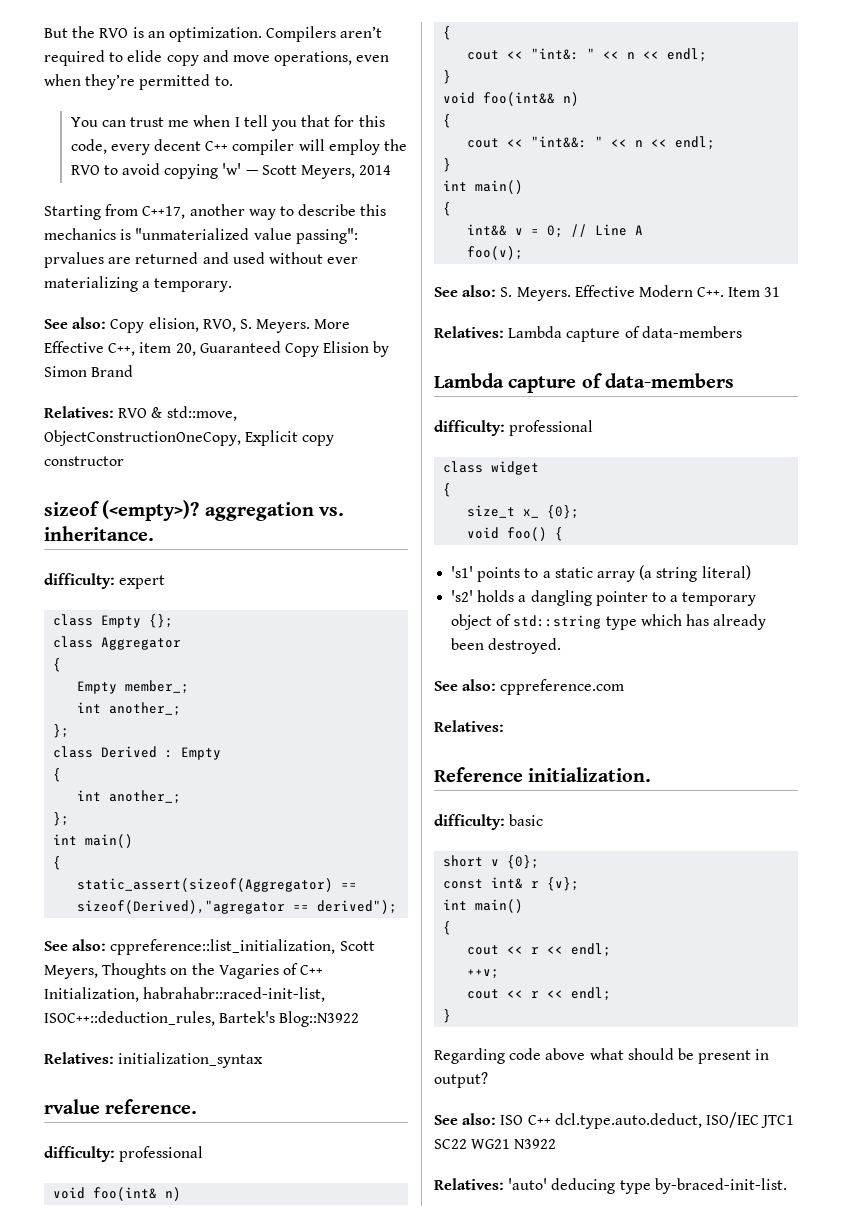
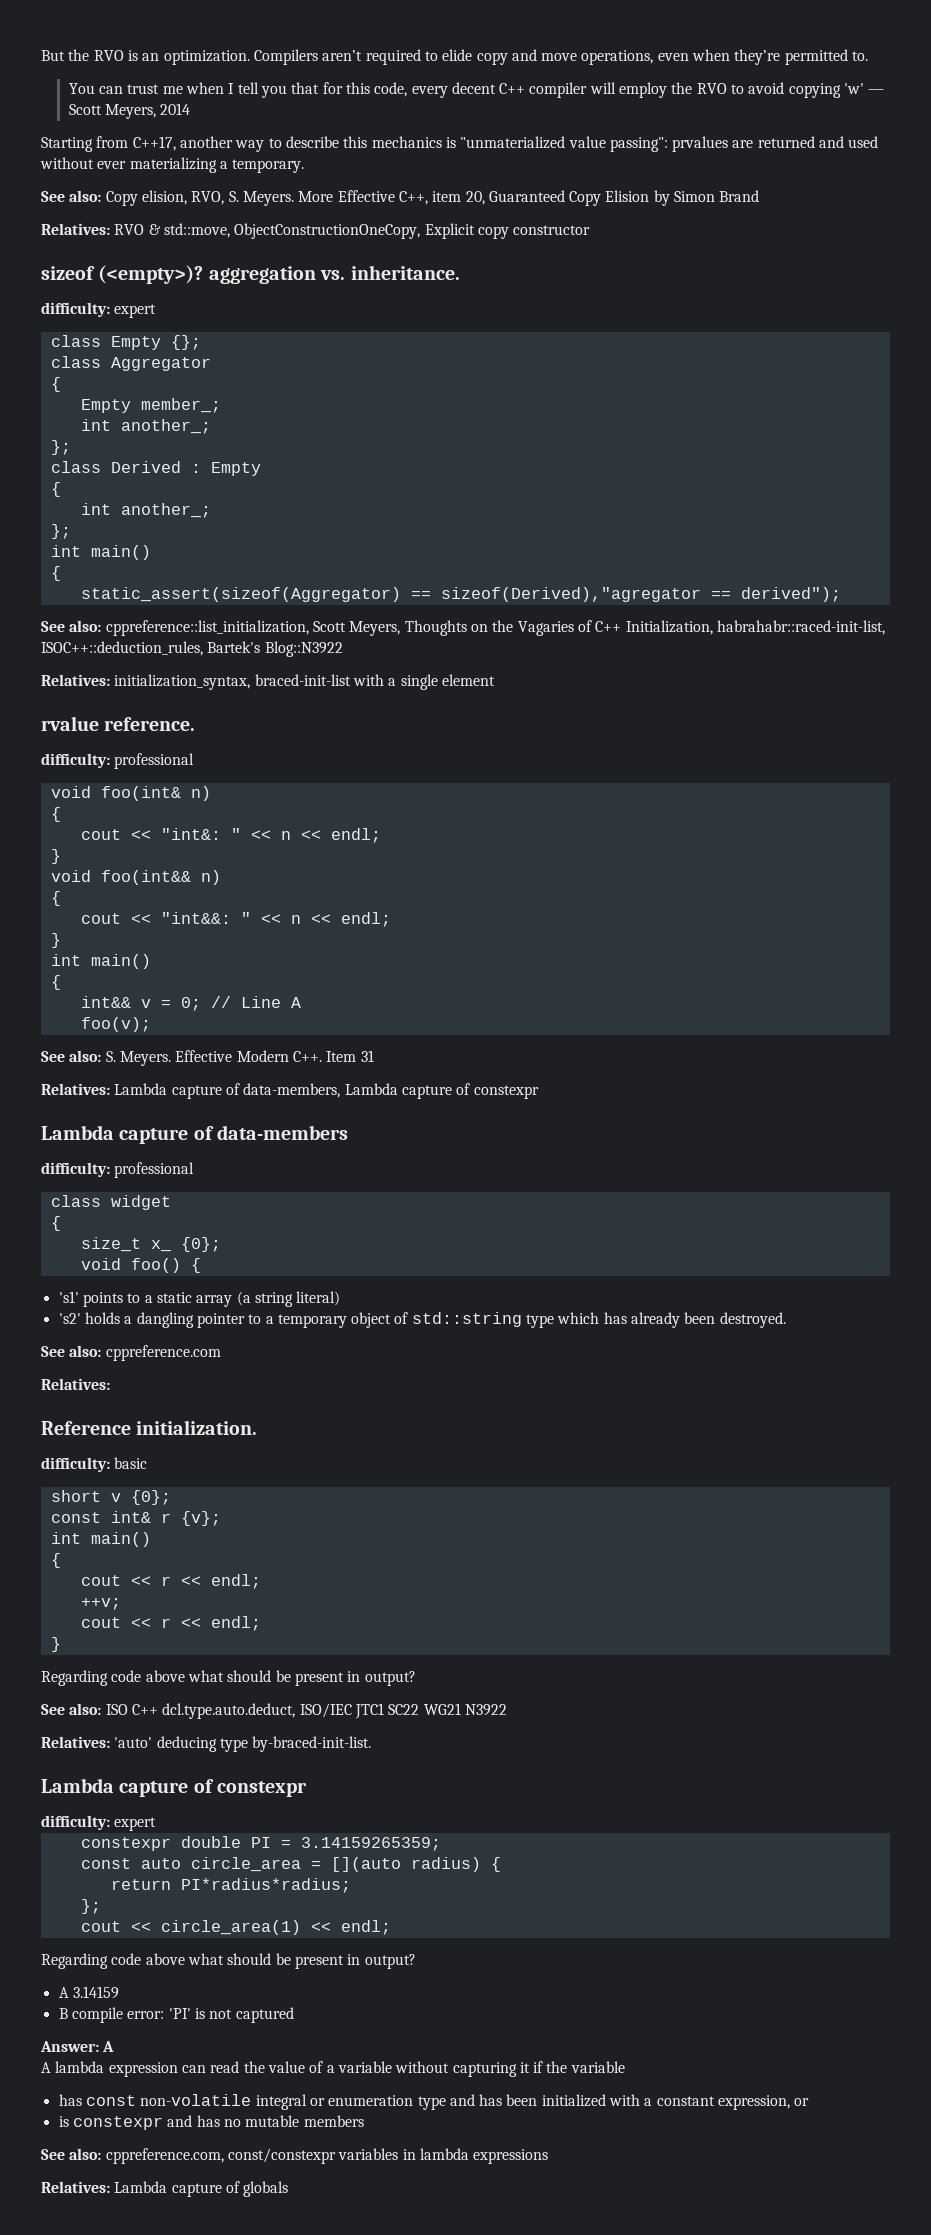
[118,1052,264,1068] initialization_syntax -> [114,674,495,690] initialization_syntax, braced-init-list with a single element
[641,326,742,338] data-members -> [243,1083,539,1099] data-members, Lambda capture of constexpr
(787, 1186) none -> [41,1778,308,1797] [41,1815,157,1831] [80,1836,441,1851] [80,1857,501,1872] [110,1878,351,1893] [80,1899,101,1914] [80,1920,391,1935] [41,1953,416,1969] [58,1986,119,1999] [58,2007,294,2023] [40,2041,115,2052] [41,2061,625,2077] [58,2094,810,2110] [58,2115,364,2130] [41,2148,549,2164] [41,2181,289,2197] // Lambda capture of constexpr // difficulty: expert // constexpr double PI = 3.14159265359; // const auto circle_area = [](auto radius) { // return PI*radius*radius; // }; // cout << circle_area(1) << endl; // Regarding code above what should be present in output? // A 3.14159 // B compile error: 'PI' is not captured // Answer: A // A lambda expression can read the value of a variable without capturing it if the variable // has const non-volatile integral or enumeration type and has been initialized with a constant expression, or // is constexpr and has no mutable members // See also: cppreference.com, const/constexpr variables in lambda expressions // Relatives: Lambda capture of globals

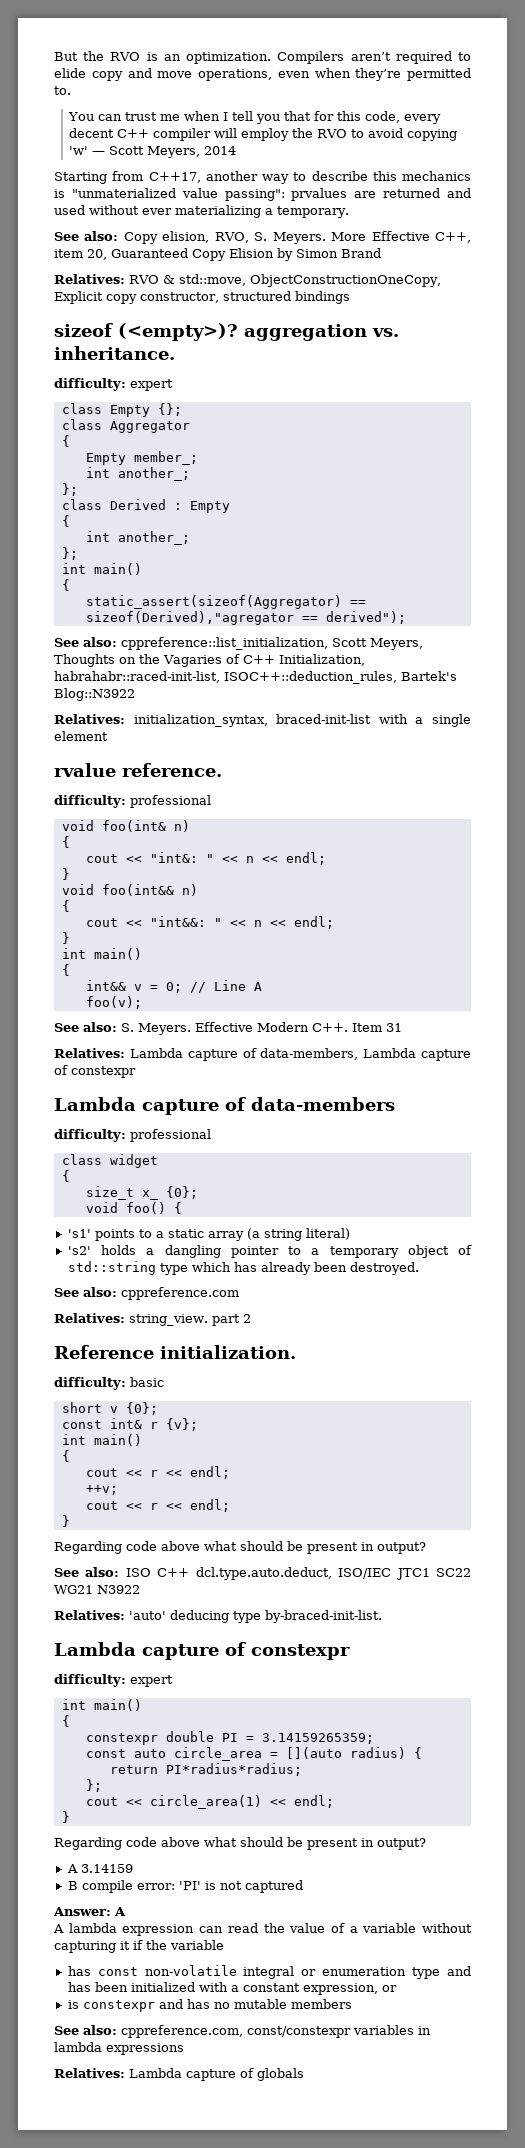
[513,225,591,235] constructor -> [140,291,350,304] constructor, structured bindings
(110, 1384) none -> [129,1314,251,1326] string_view. part 2
(157, 1824) none -> [61,1699,142,1711] [61,1715,70,1727] // int main() // {
(391, 1927) none -> [61,1811,70,1823] // }

